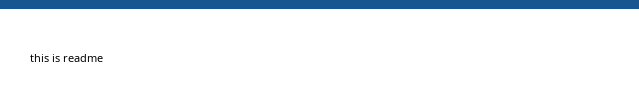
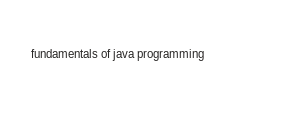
[30,54,103,62] this is readme -> [31,49,205,61] fundamentals of java programming

